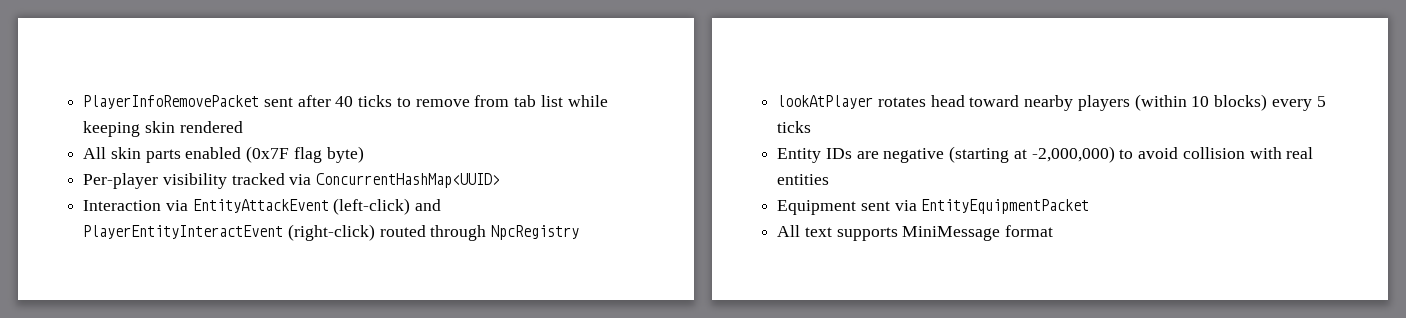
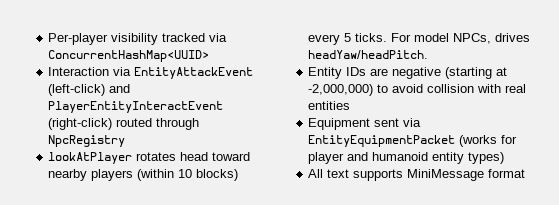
[83,95,608,109] [83,121,243,137] [83,146,364,163] PlayerInfoRemovePacket sent after 40 ticks to remove from tab list while keeping skin rendered // All skin parts enabled (0x7F flag byte) // -> (48, 39) none
[777,121,812,133] ticks -> [355,33,531,44] [308,50,429,59] ticks. For model NPCs, drives headYaw/headPitch.
(1090, 206) none -> [459,135,518,147] [308,152,505,164] (works for player and humanoid entity types)

